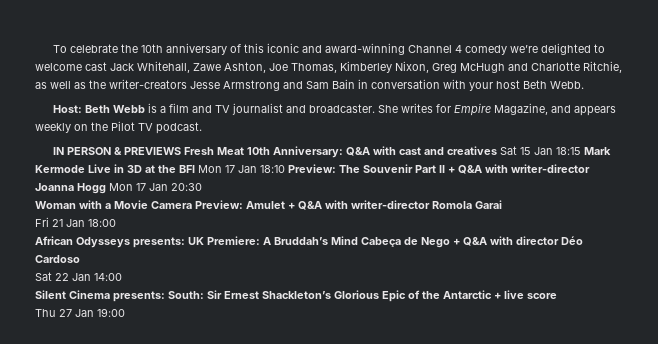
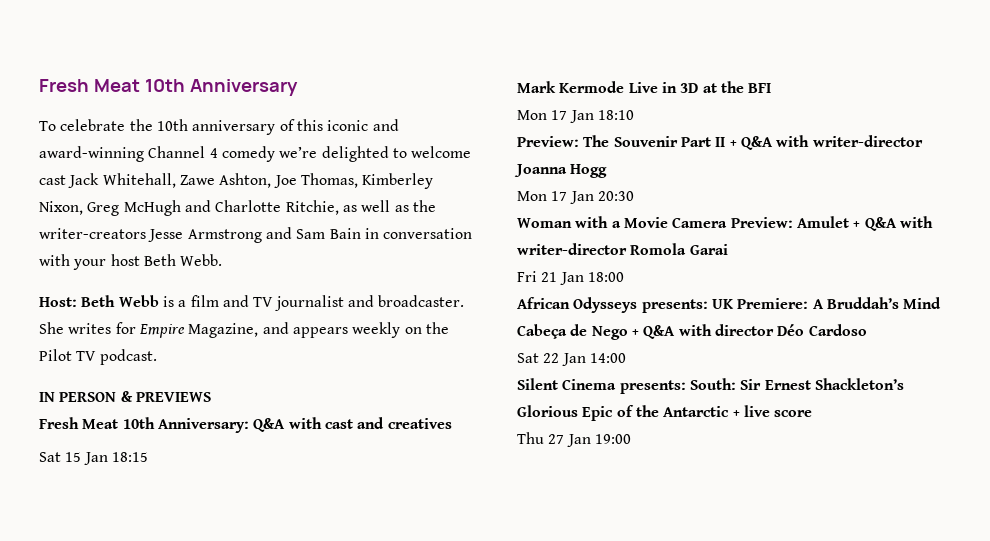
(53, 49) none -> [39,79,298,96] Fresh Meat 10th Anniversary //
(182, 151) none -> (211, 397) //
(498, 150) none -> (452, 423) //
(582, 151) none -> (148, 457) //
(195, 169) none -> (772, 88) //
(285, 169) none -> (634, 115) //
(106, 188) none -> (608, 171) //

